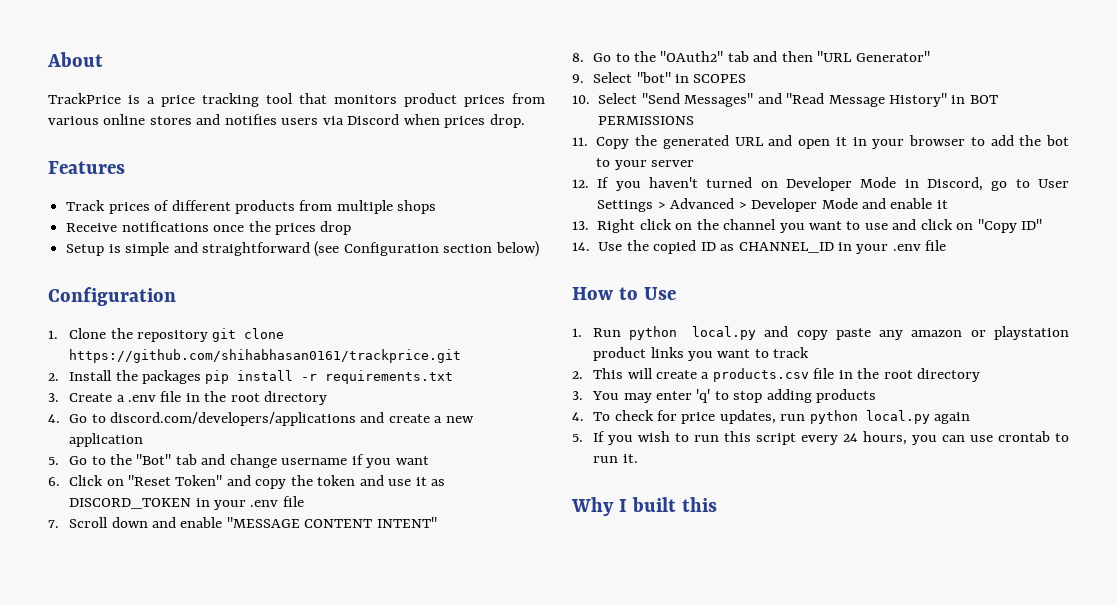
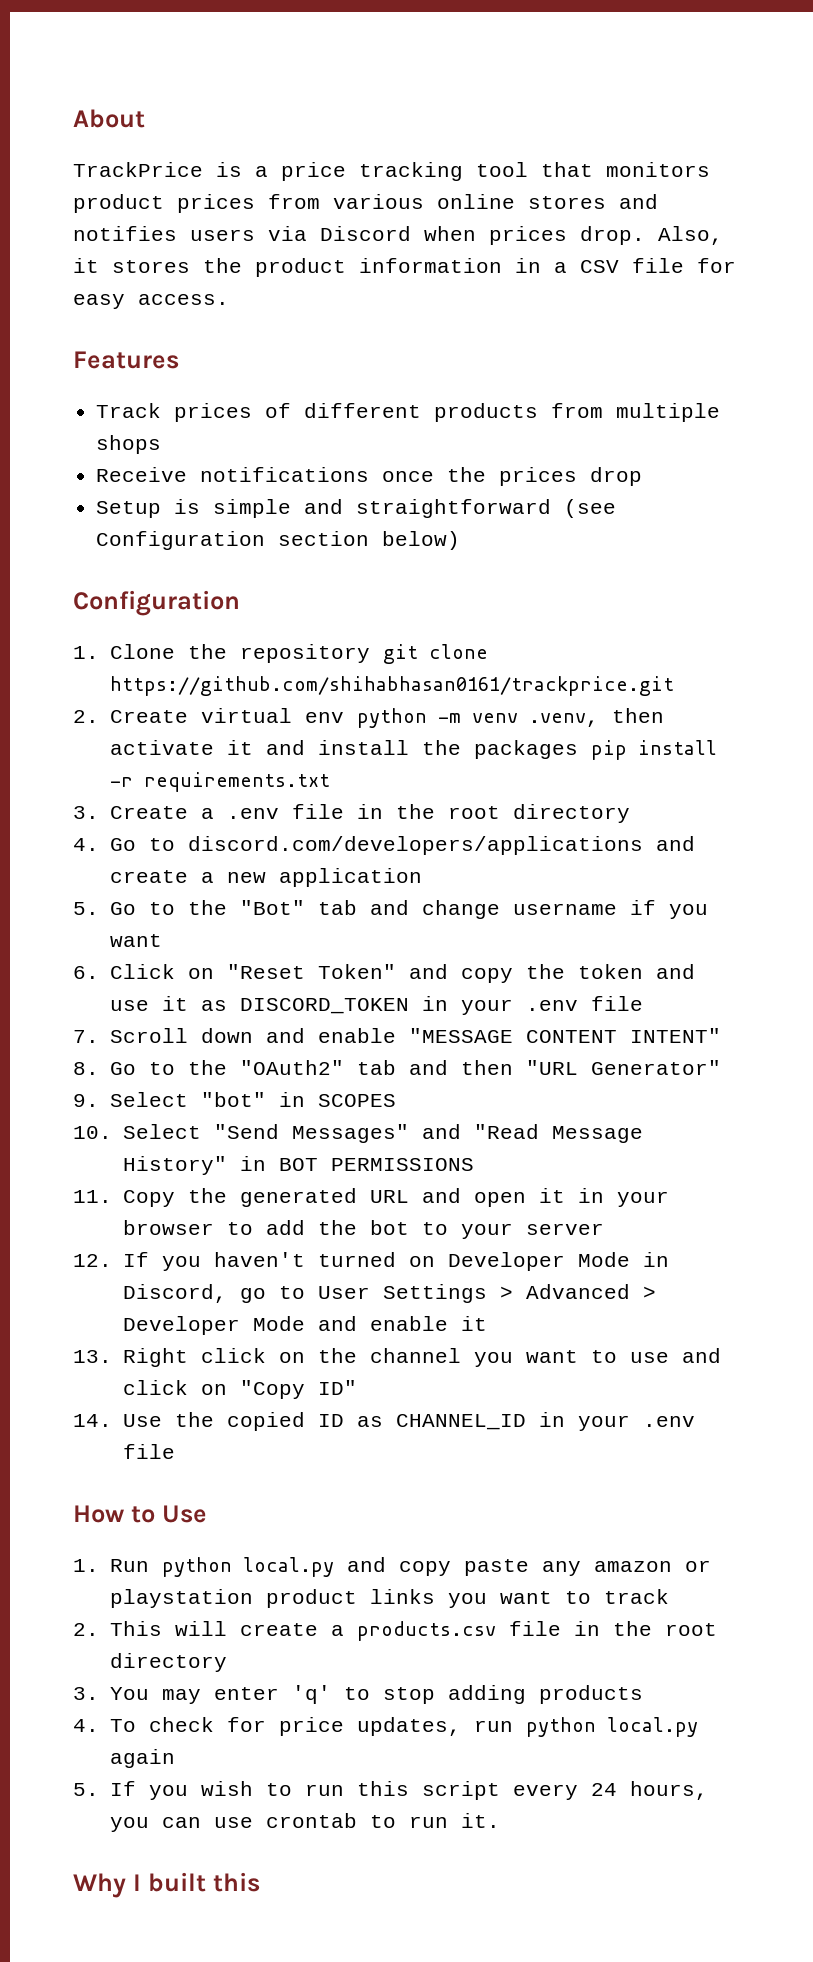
(525, 121) none -> [658,226,723,245] [73,258,736,277] [73,294,229,309] Also, it stores the product information in a CSV file for easy access.
[69,370,113,381] Install -> [109,708,664,728] [109,740,409,755] Create virtual env python -m venv .venv, then activate it and install

